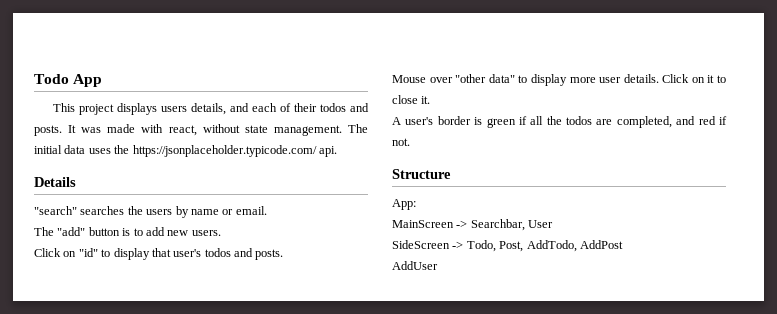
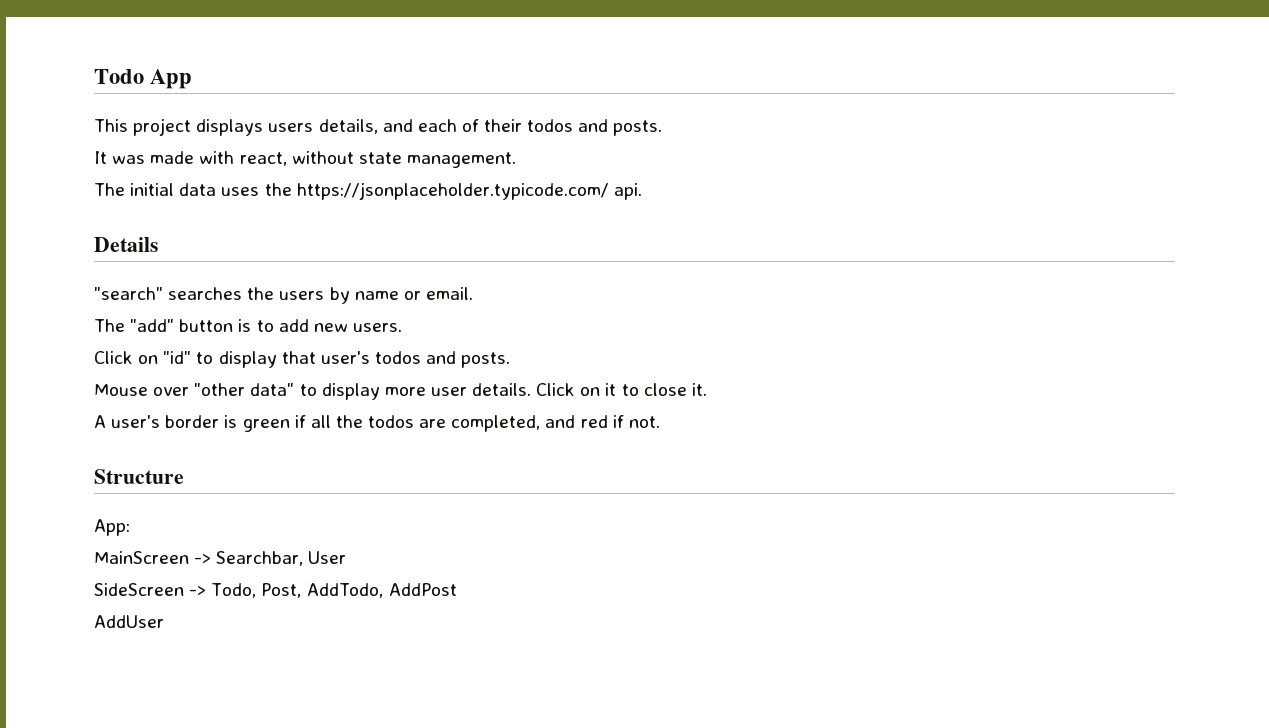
(62, 130) none -> (663, 128) //
(342, 130) none -> (516, 160) //

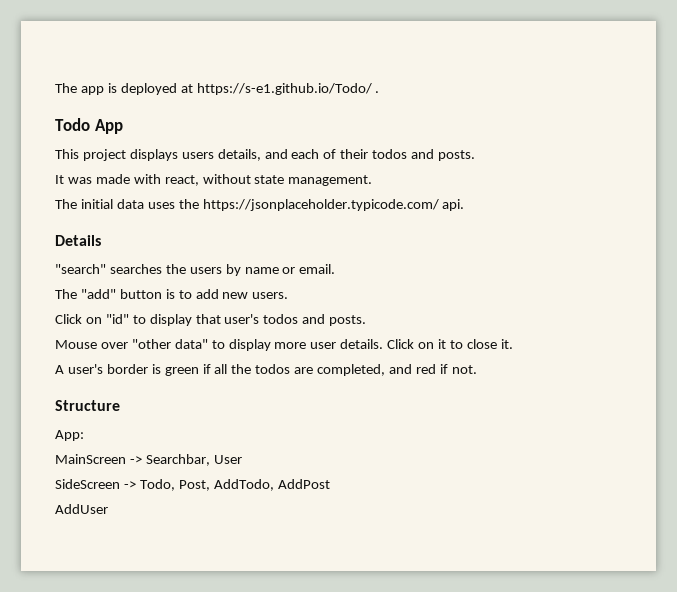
(94, 76) none -> [55,83,380,95] The app is deployed at https://s-e1.github.io/Todo/ . //

